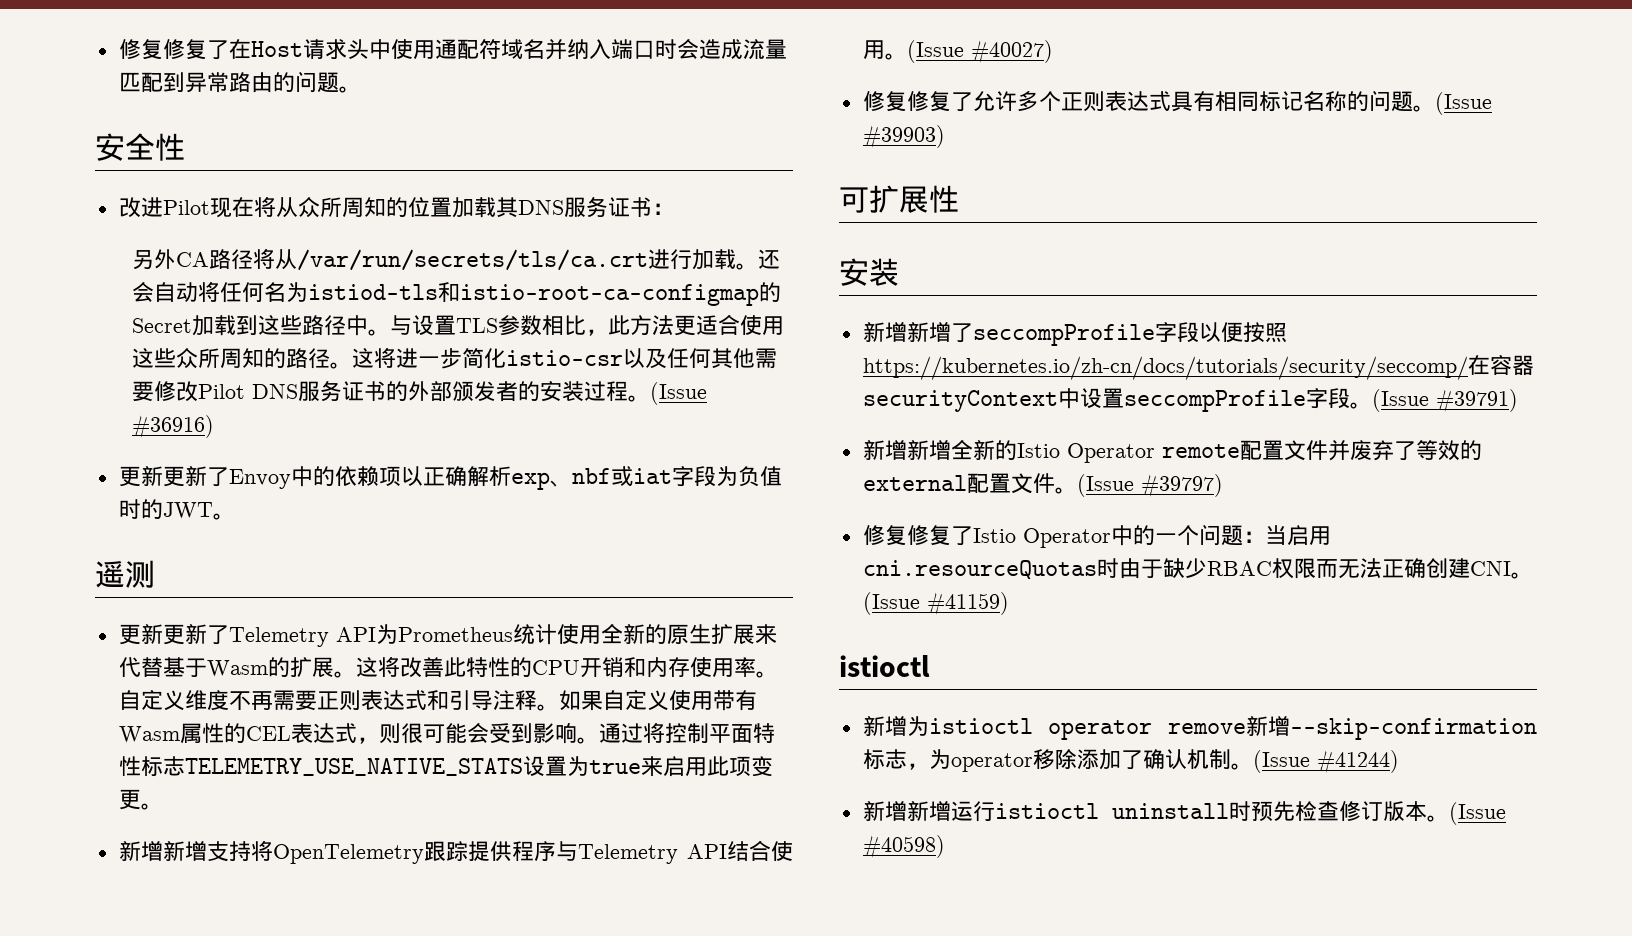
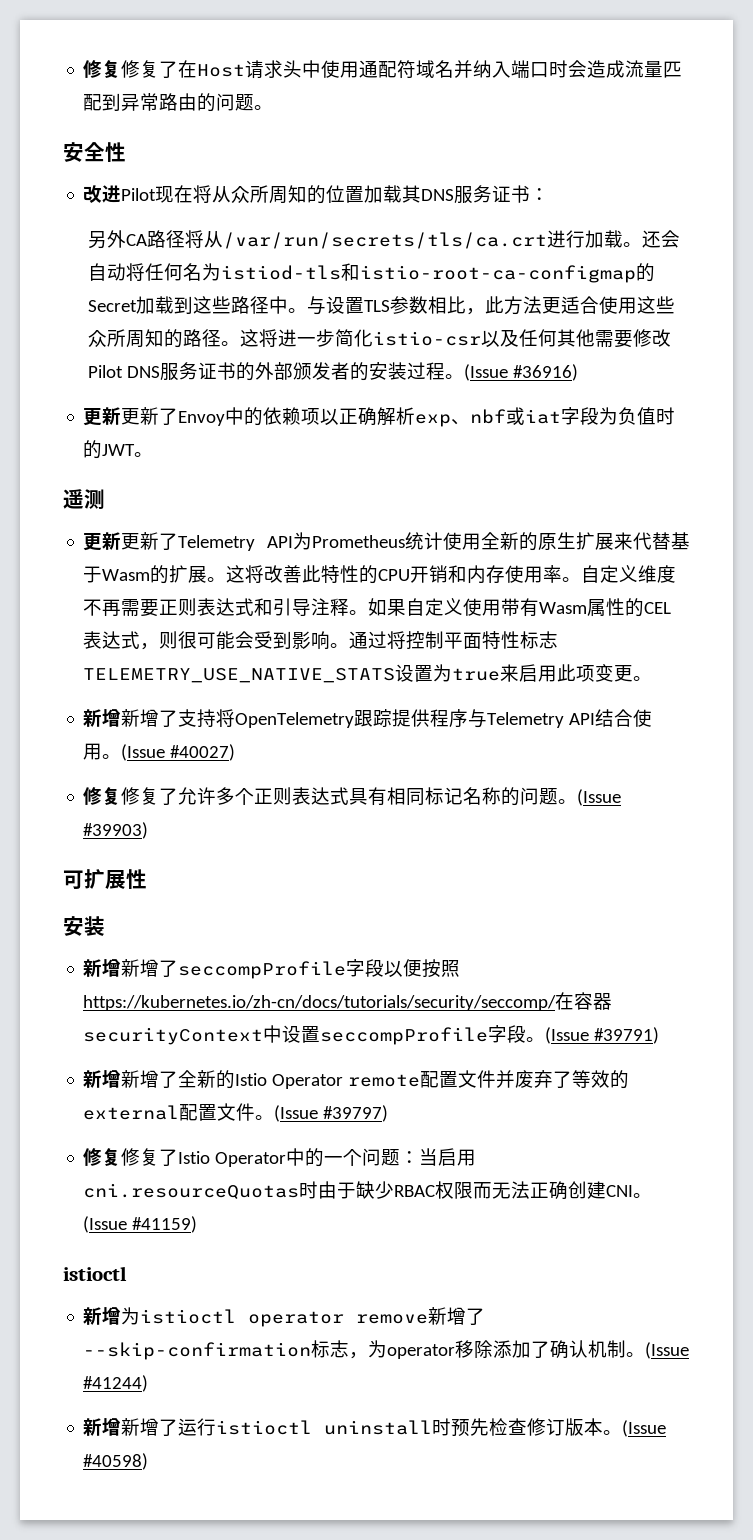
(207, 851) none -> [159,710,179,727] 了
(951, 450) none -> [159,1071,179,1088] 了
(1290, 726) none -> [466,1308,486,1325] 了
(951, 811) none -> [159,1419,179,1436] 了

